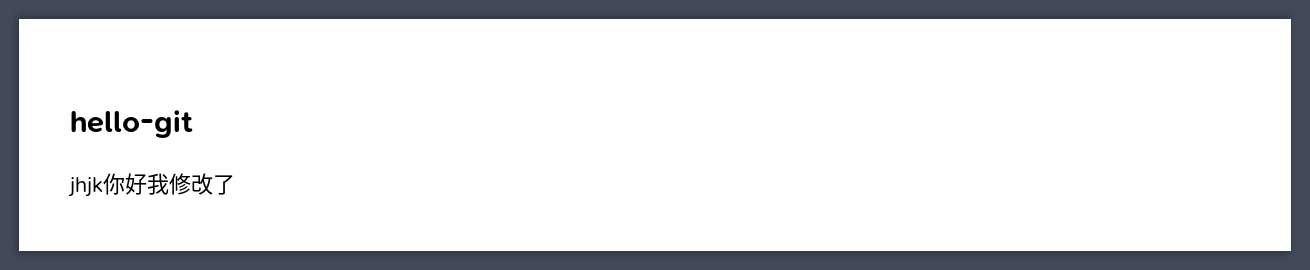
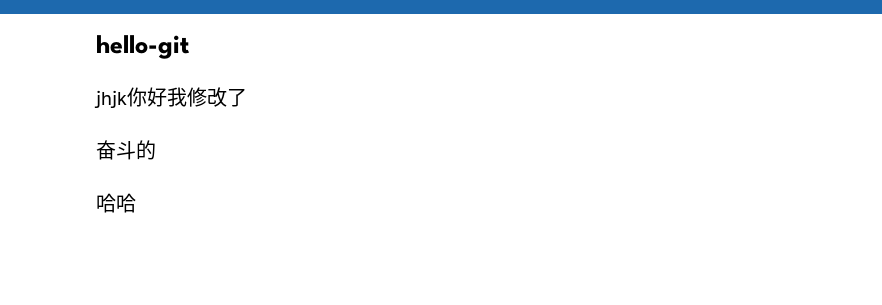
(235, 185) none -> [96,140,156,160] [96,193,136,213] // 奋斗的 // 哈哈

